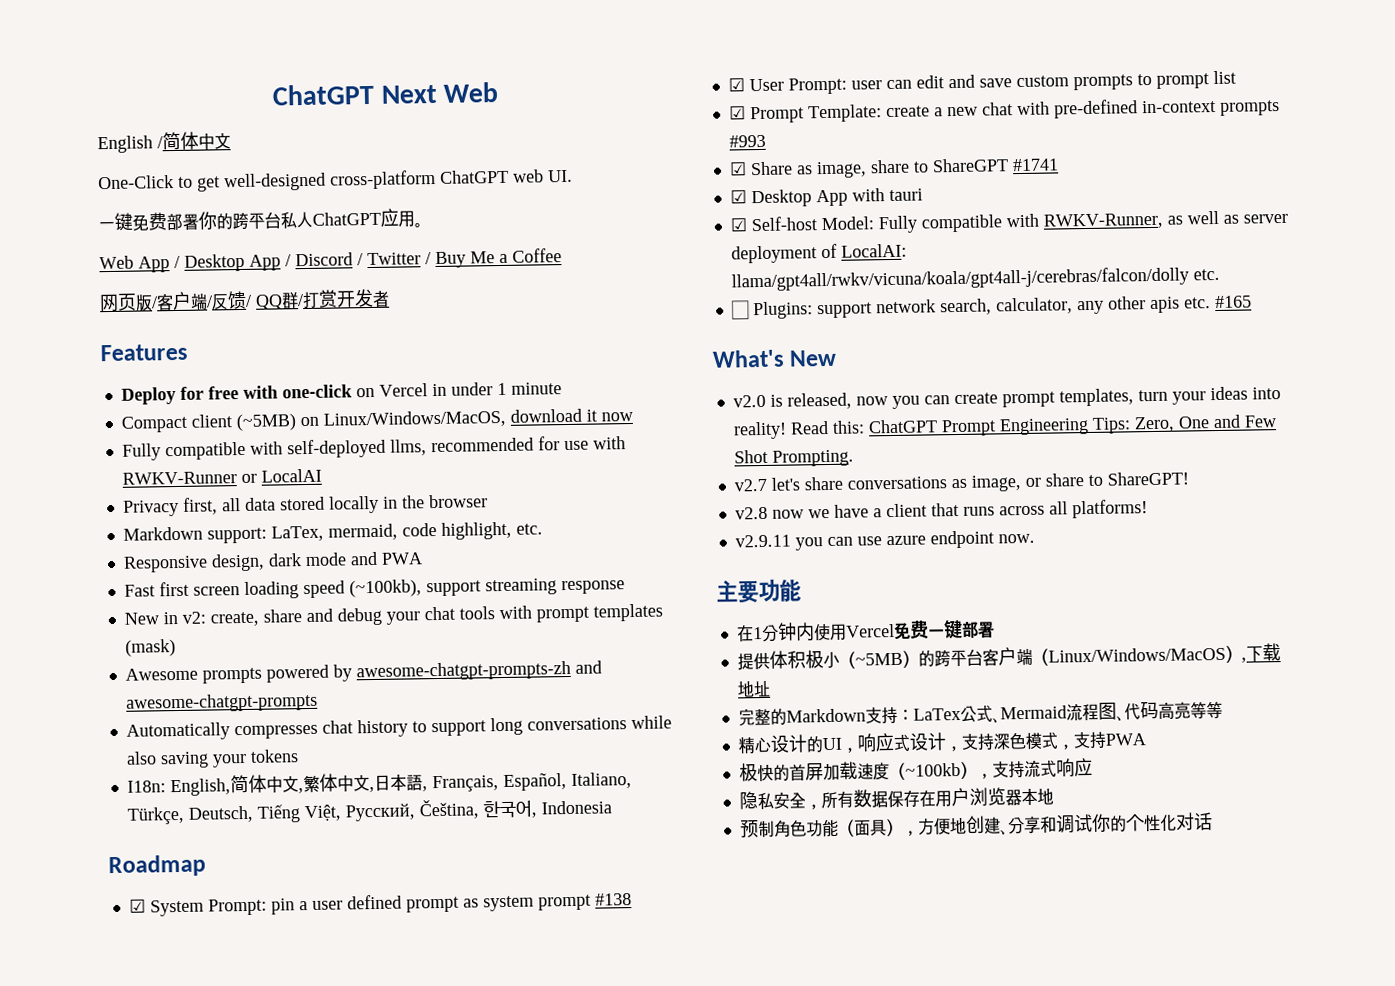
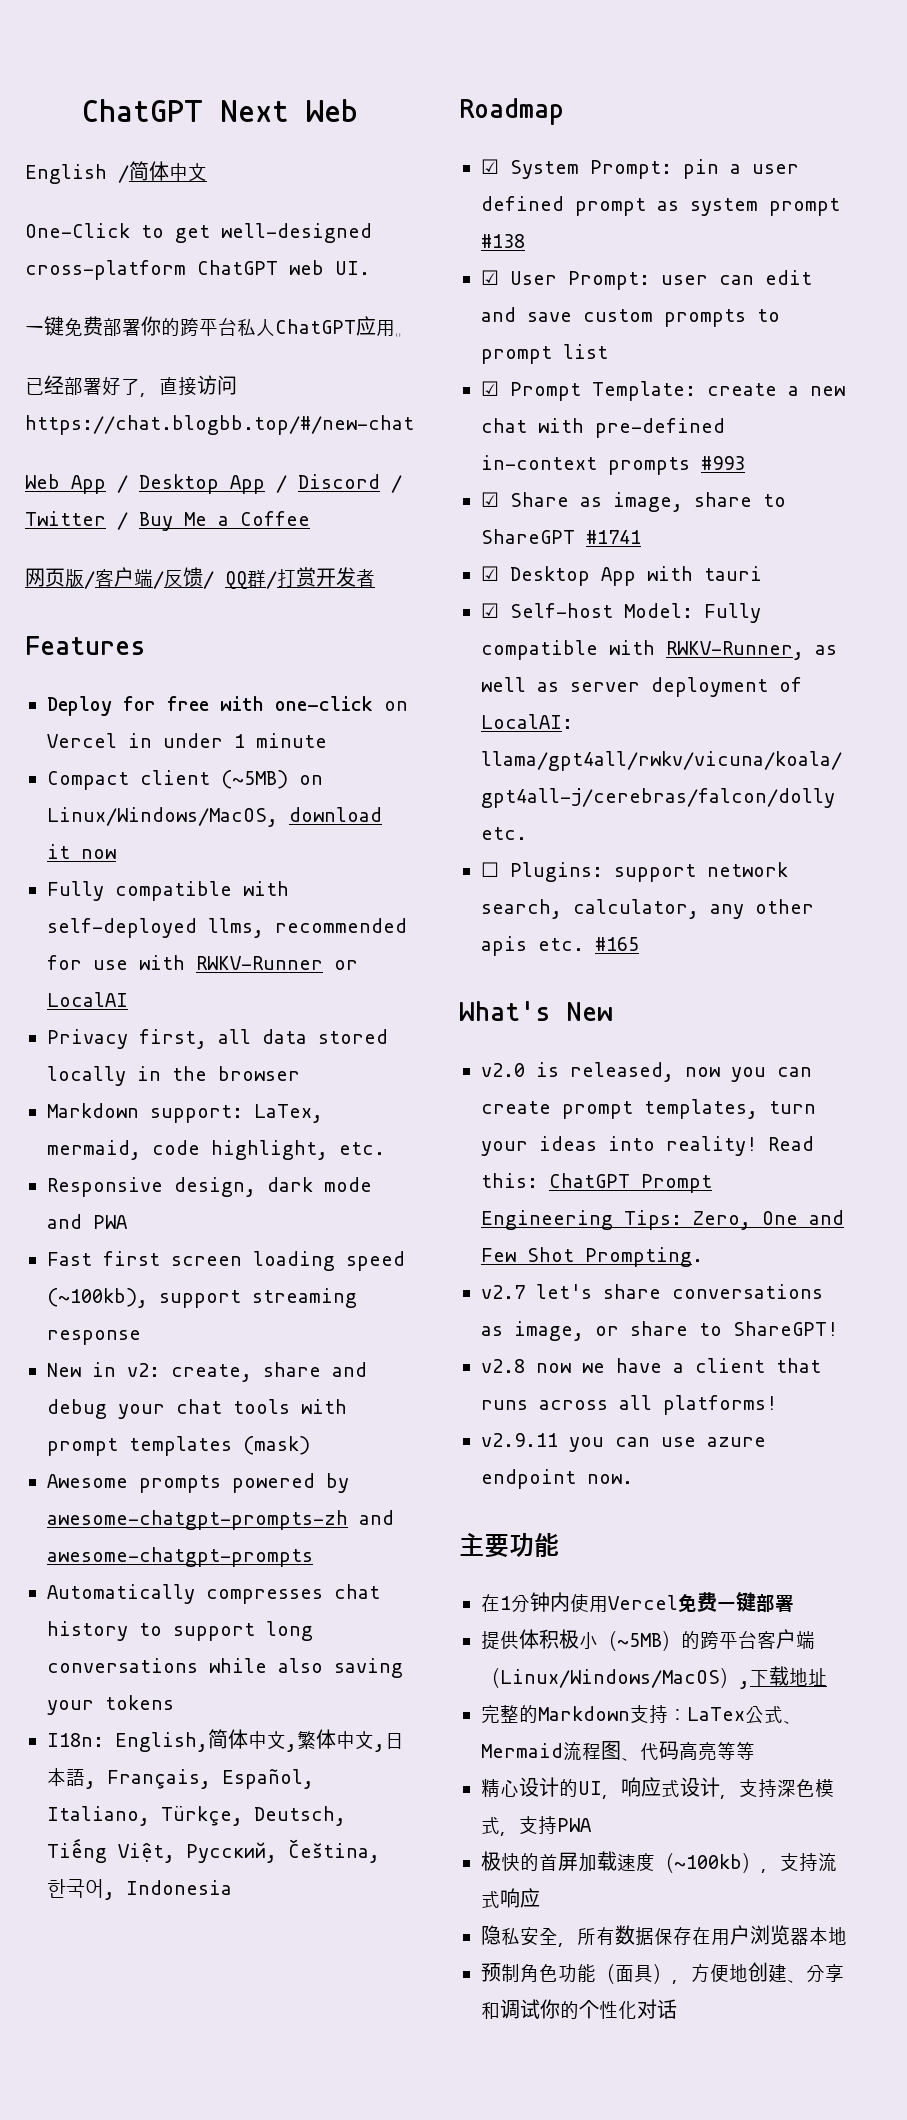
(423, 225) none -> [25,375,237,397] [25,415,414,435] // 已经部署好了，直接访问https://chat.blogbb.top/#/new-chat

